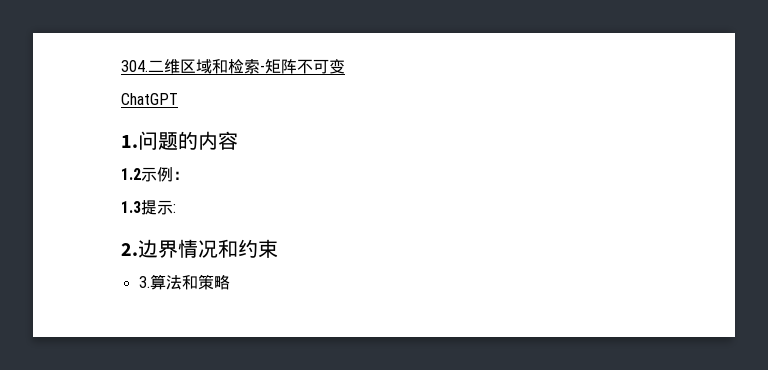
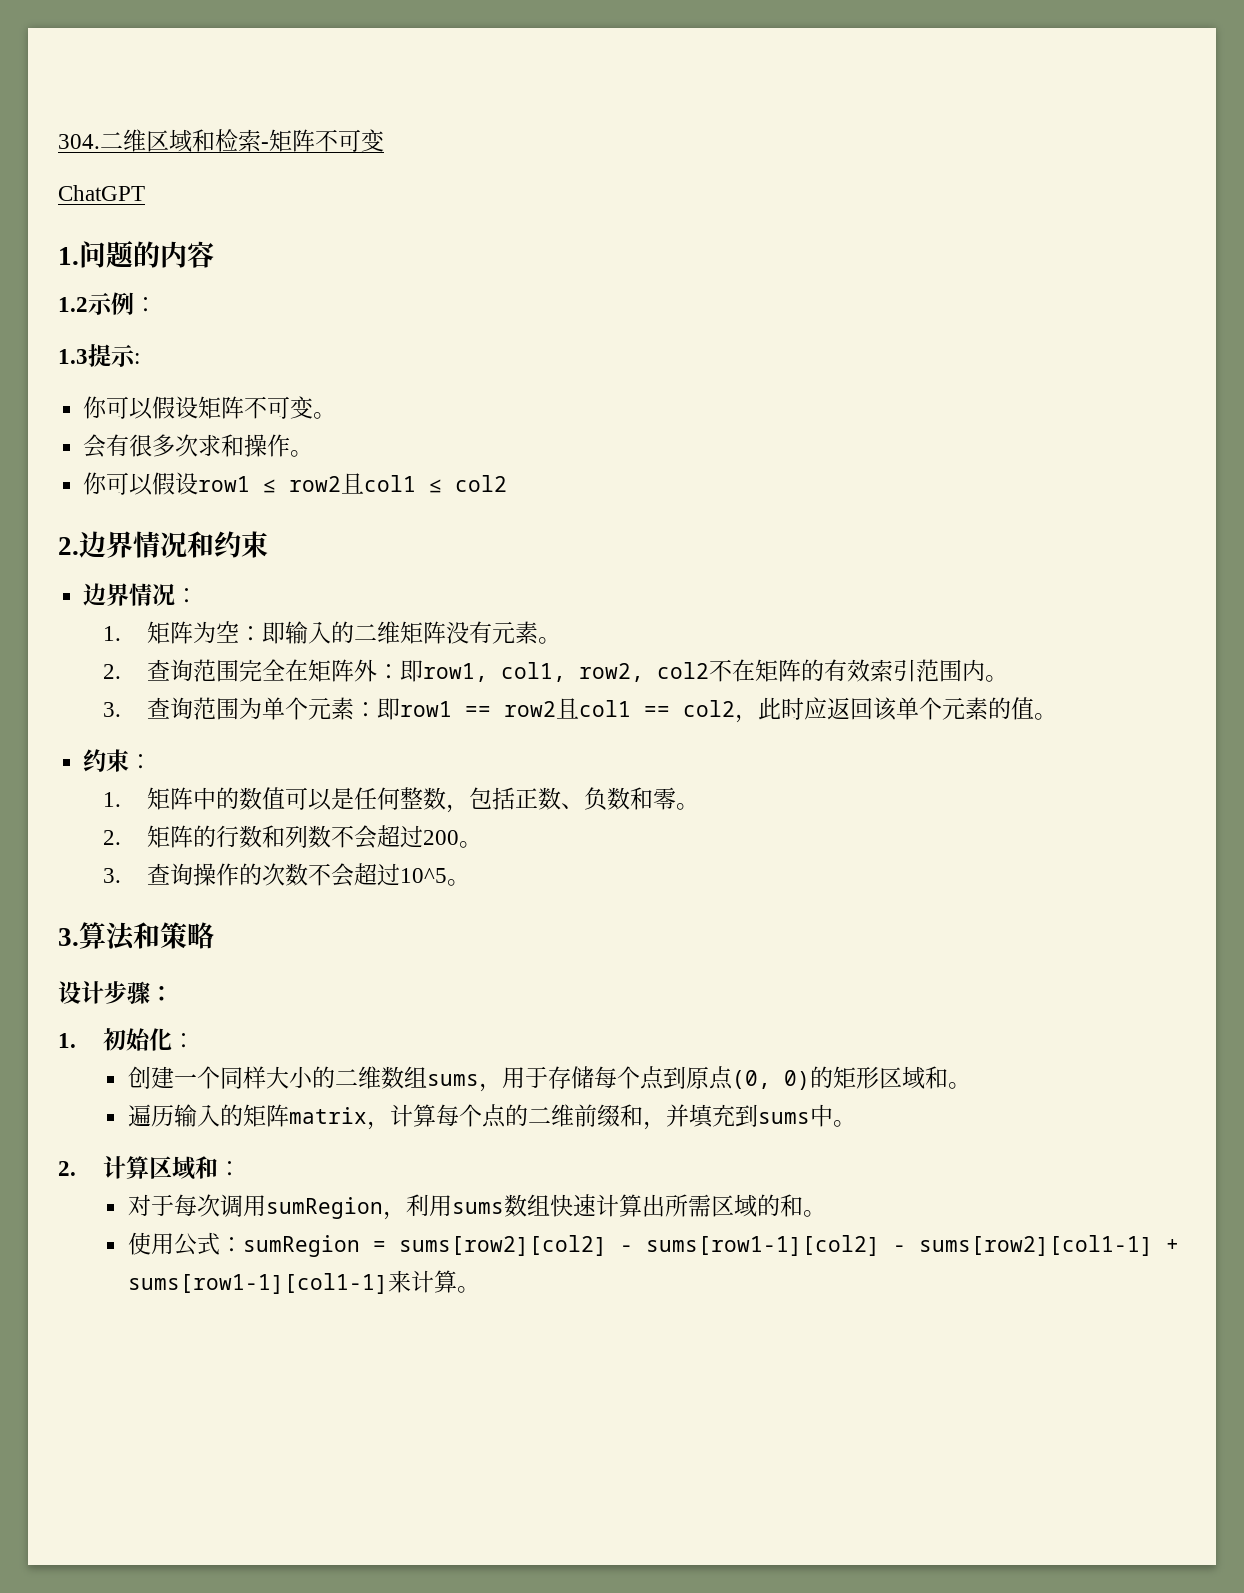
(176, 208) none -> [83,396,337,420] [83,434,314,458] [83,472,508,496] // 你可以假设矩阵不可变。 // 会有很多次求和操作。 // 你可以假设row1 ≤ row2且col1 ≤ col2
[138,274,230,290] 3.算法和策略 -> [83,583,199,606] [102,621,562,644] [102,659,1009,682] [102,697,1058,723] [83,749,153,772] [102,787,700,813] [102,825,483,849] [102,863,471,887] [58,922,214,951] [58,981,173,1004] [58,1028,195,1051] [127,1066,971,1092] [127,1104,856,1130] [58,1156,241,1180] [127,1194,826,1220] [127,1232,1179,1257] [127,1270,480,1294] 边界情况： // 1.矩阵为空：即输入的二维矩阵没有元素。 // 2.查询范围完全在矩阵外：即row1, col1, row2, col2不在矩阵的有效索引范围内。 // 3.查询范围为单个元素：即row1 == row2且col1 == col2，此时应返回该单个元素的值。 // 约束： // 1.矩阵中的数值可以是任何整数，包括正数、负数和零。 // 2.矩阵的行数和列数不会超过200。 // 3.查询操作的次数不会超过10^5。 // 3.算法和策略 // 设计步骤： // 1.初始化： // 创建一个同样大小的二维数组sums，用于存储每个点到原点(0, 0)的矩形区域和。 // 遍历输入的矩阵matrix，计算每个点的二维前缀和，并填充到sums中。 // 2.计算区域和： // 对于每次调用sumRegion，利用sums数组快速计算出所需区域的和。 // 使用公式：sumRegion = sums[row2][col2] - sums[row1-1][col2] - sums[row2][col1-1] + sums[row1-1][col1-1]来计算。

